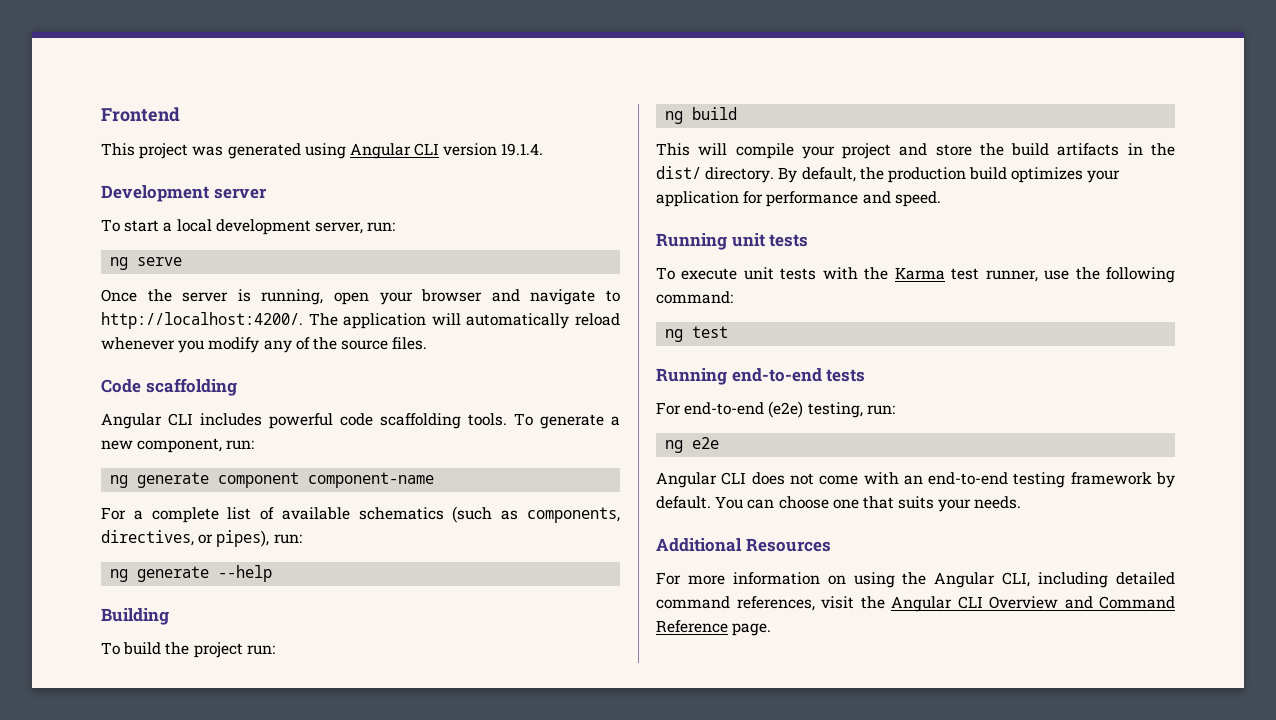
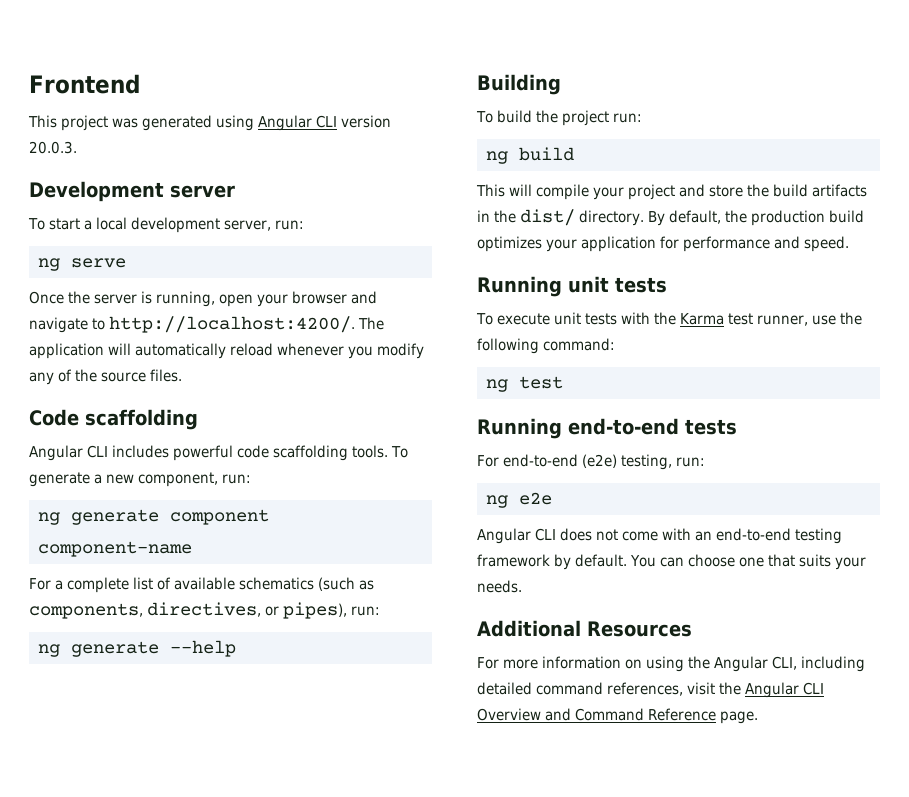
[501,143,544,156] 19.1.4. -> [29,141,77,154] 20.0.3.

